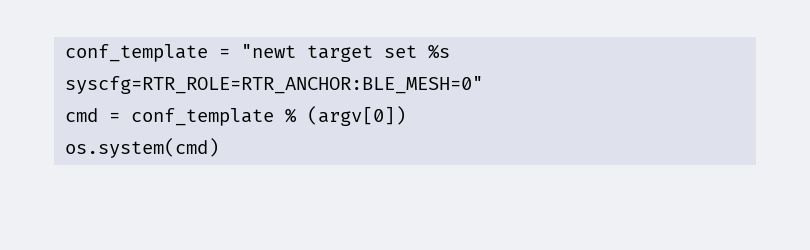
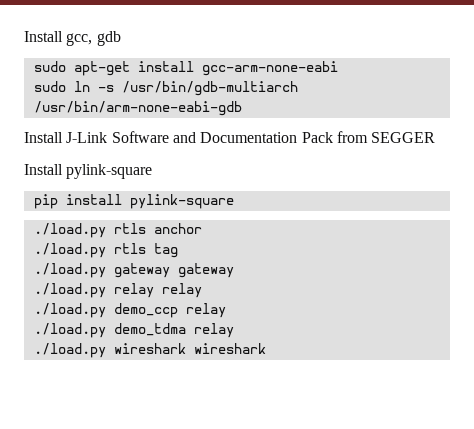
[64,44,450,62] [64,76,483,94] [64,106,406,126] [64,138,219,158] conf_template = "newt target set %s syscfg=RTR_ROLE=RTR_ANCHOR:BLE_MESH=0" // cmd = conf_template % (argv[0]) // os.system(cmd) -> [24,31,121,46] [33,61,338,76] [33,81,298,96] [33,101,242,116] [24,131,436,143] [24,164,153,179] [33,194,234,209] [33,223,202,238] [33,243,178,258] [33,263,234,278] [33,283,202,298] [33,303,226,318] [33,323,234,338] [33,343,266,358] Install gcc, gdb // sudo apt-get install gcc-arm-none-eabi // sudo ln -s /usr/bin/gdb-multiarch /usr/bin/arm-none-eabi-gdb // Install J-Link Software and Documentation Pack from SEGGER // Install pylink-square // pip install pylink-square // ./load.py rtls anchor // ./load.py rtls tag // ./load.py gateway gateway // ./load.py relay relay // ./load.py demo_ccp relay // ./load.py demo_tdma relay // ./load.py wireshark wireshark

